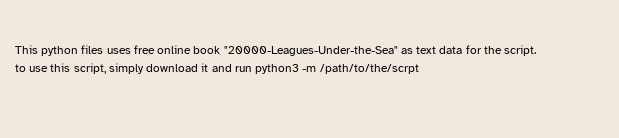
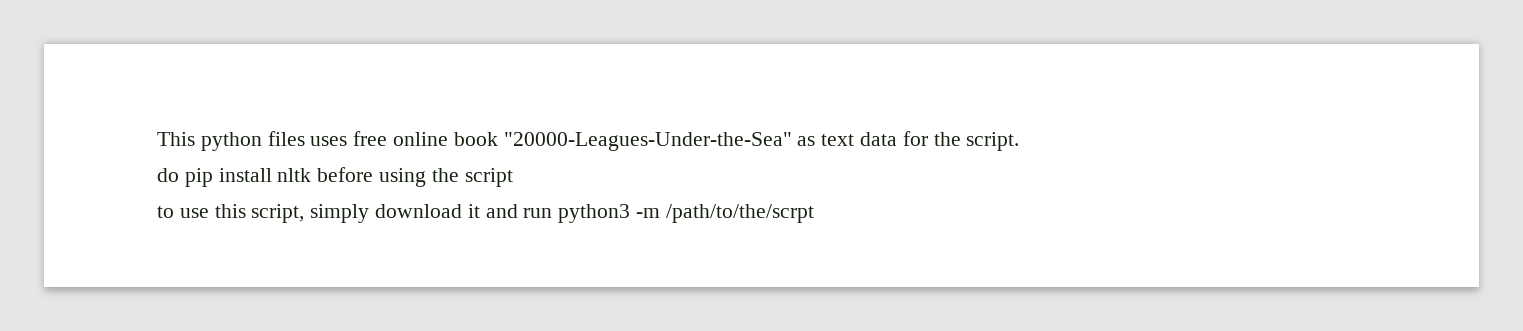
(537, 50) none -> [157,167,513,187] // do pip install nltk before using the script

